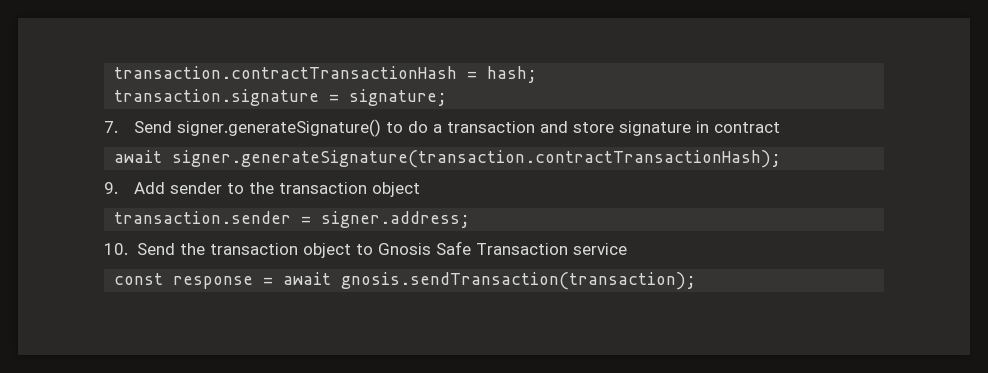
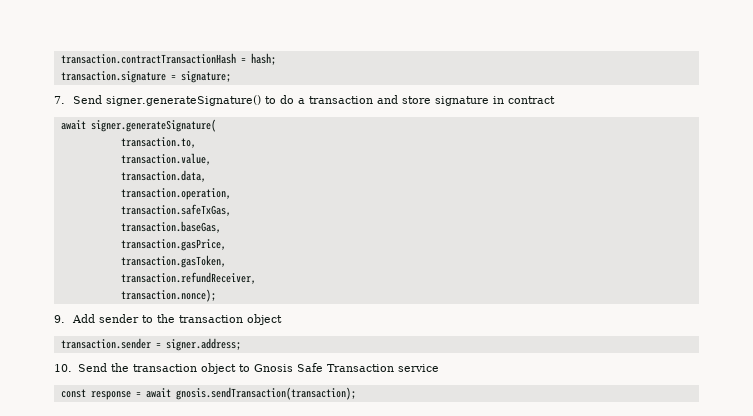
[172,150,782,168] signer.generateSignature(transaction.contractTransactionHash); -> [90,119,216,132] [120,137,196,148] [120,153,211,165] [120,170,206,182] [120,188,231,200] [120,204,231,216] [120,221,221,233] [120,239,226,251] [120,255,226,268] [120,272,256,284] [120,289,216,302] signer.generateSignature( // transaction.to, // transaction.value, // transaction.data, // transaction.operation, // transaction.safeTxGas, // transaction.baseGas, // transaction.gasPrice, // transaction.gasToken, // transaction.refundReceiver, // transaction.nonce);

